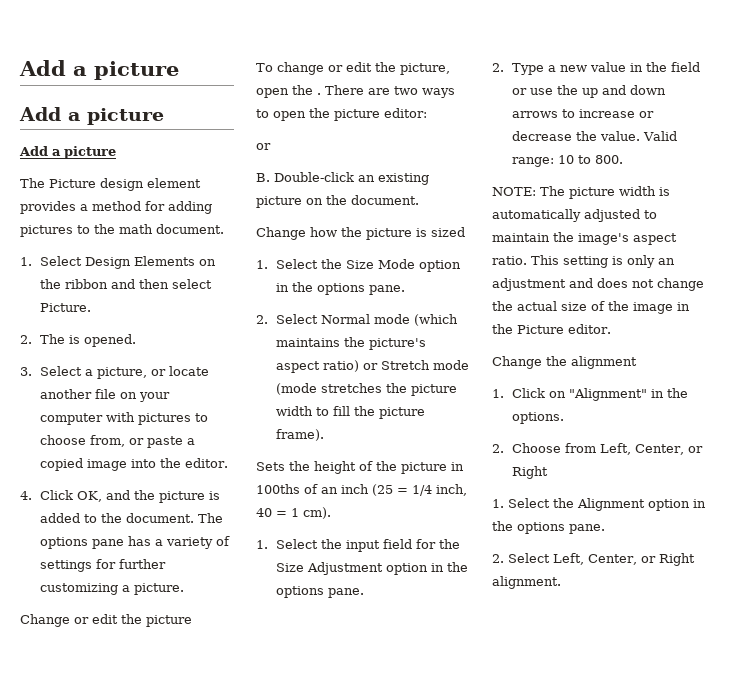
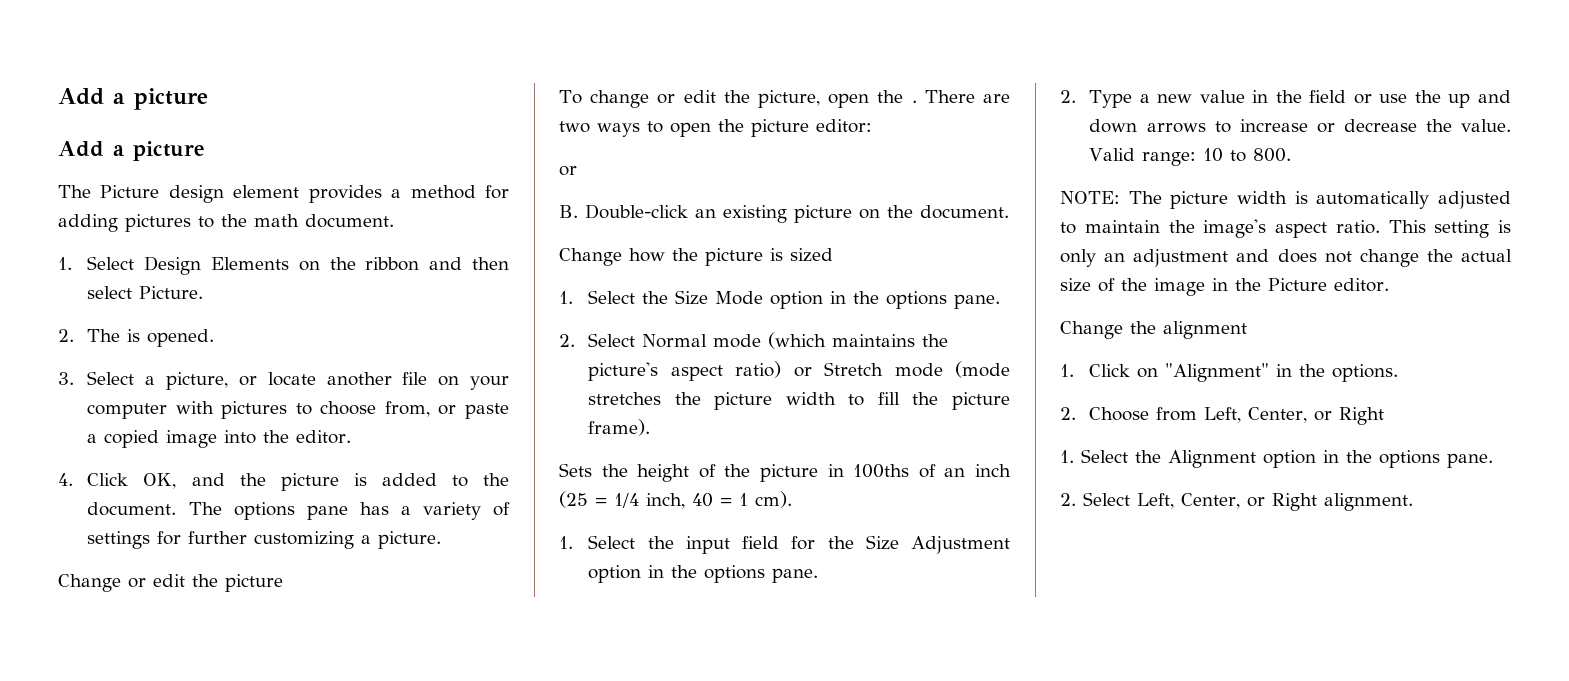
[19,60,179,80] [19,107,164,125] [19,146,116,159] Add a picture // Add a picture // Add a picture -> [58,88,208,110] [58,141,205,161] Add a picture // Add a picture

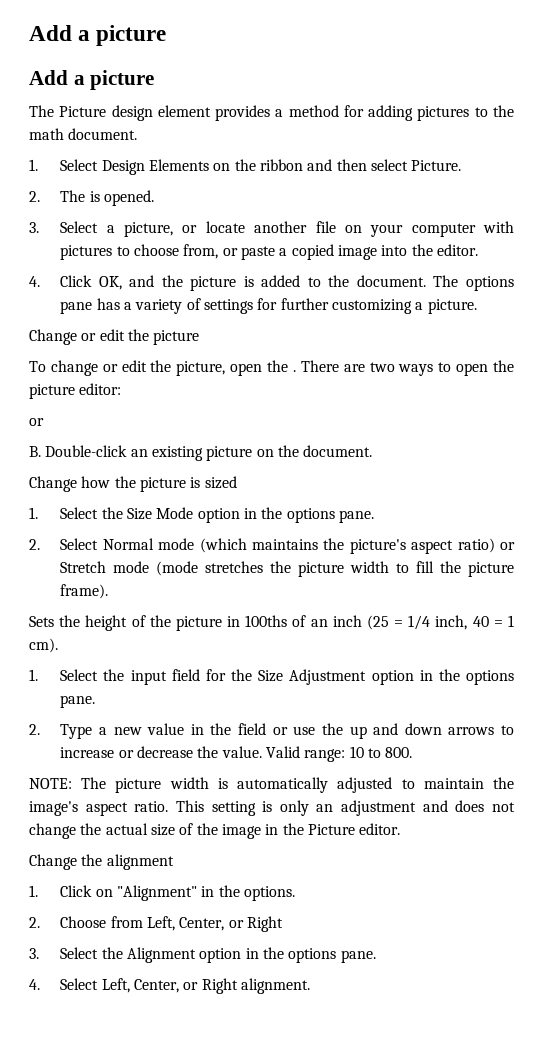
[1060,450,1074,463] 1. -> [29,948,39,959] 3.
[1060,493,1076,506] 2. -> [29,979,40,990] 4.

